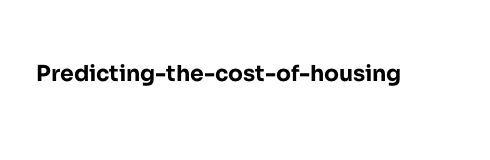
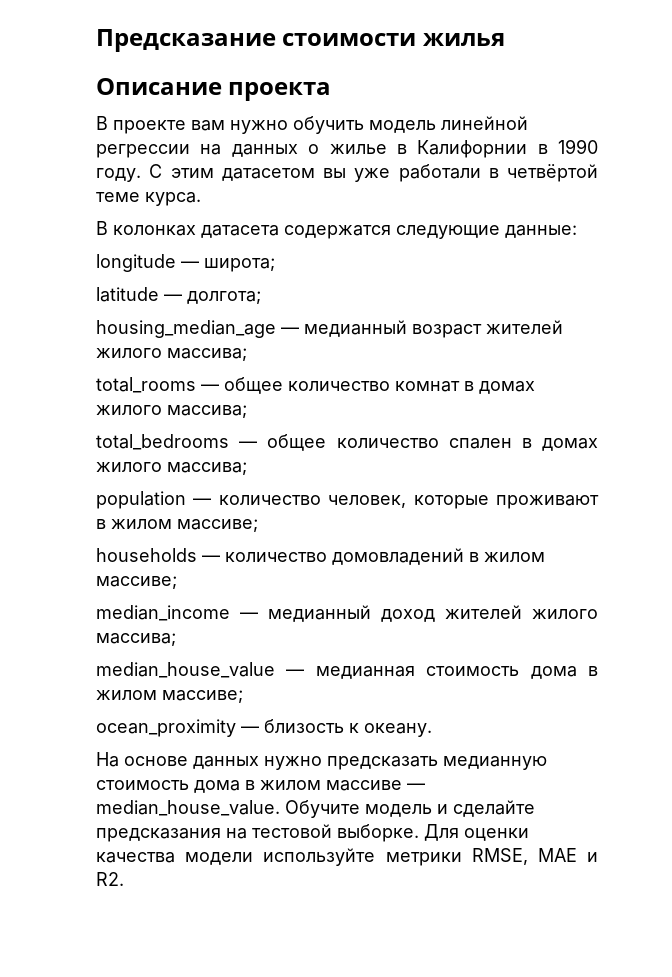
[36,64,401,86] Predicting-the-cost-of-housing -> [96,29,505,52] [96,78,332,101] [96,116,528,134] [96,139,598,158] [96,164,598,182] [96,192,201,206] [96,221,577,239] [96,254,275,272] [96,287,261,304] [96,320,563,338] [96,348,247,361] [96,377,535,394] [96,405,247,418] [96,434,598,451] [96,462,247,475] [96,491,599,509] [96,519,258,532] [96,548,545,565] [96,576,177,589] [96,605,598,622] [96,633,176,646] [96,662,598,679] [96,690,243,703] [96,719,432,737] [96,752,547,770] [96,780,425,793] [96,800,535,818] [96,824,529,842] [96,848,599,866] [96,872,124,886] Предсказание стоимости жилья // Описание проекта // В проекте вам нужно обучить модель линейной регрессии на данных о жилье в Калифорнии в 1990 году. С этим датасетом вы уже работали в четвёртой теме курса. // В колонках датасета содержатся следующие данные: // longitude — широта; // latitude — долгота; // housing_median_age — медианный возраст жителей жилого массива; // total_rooms — общее количество комнат в домах жилого массива; // total_bedrooms — общее количество спален в домах жилого массива; // population — количество человек, которые проживают в жилом массиве; // households — количество домовладений в жилом массиве; // median_income — медианный доход жителей жилого массива; // median_house_value — медианная стоимость дома в жилом массиве; // ocean_proximity — близость к океану. // На основе данных нужно предсказать медианную стоимость дома в жилом массиве — median_house_value. Обучите модель и сделайте предсказания на тестовой выборке. Для оценки качества модели используйте метрики RMSE, MAE и R2.

